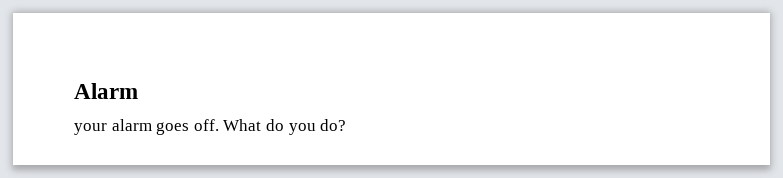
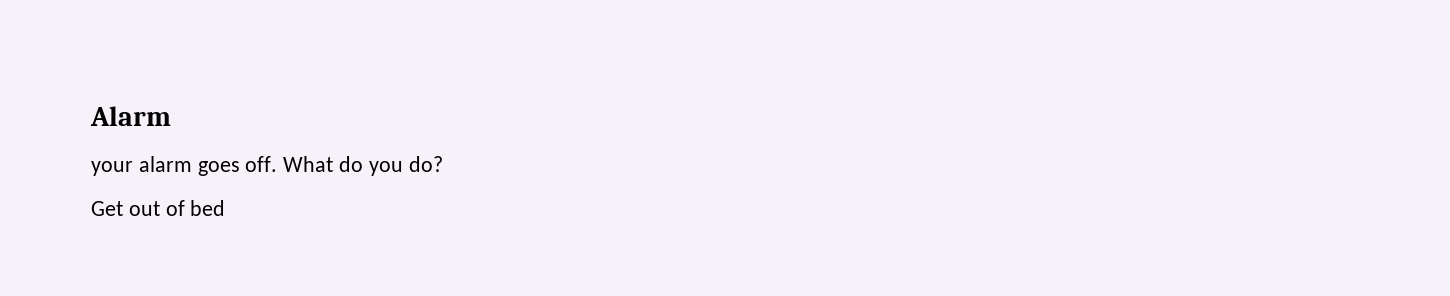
(347, 125) none -> [91,200,226,216] // Get out of bed

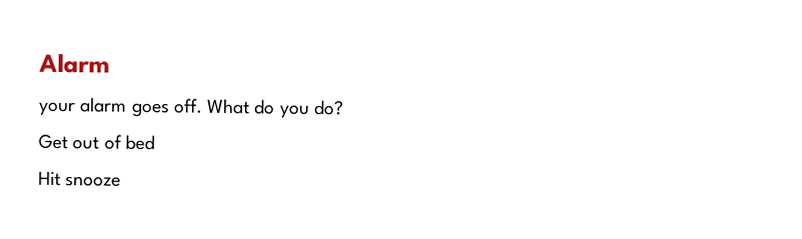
(226, 208) none -> [38,171,122,187] // Hit snooze

